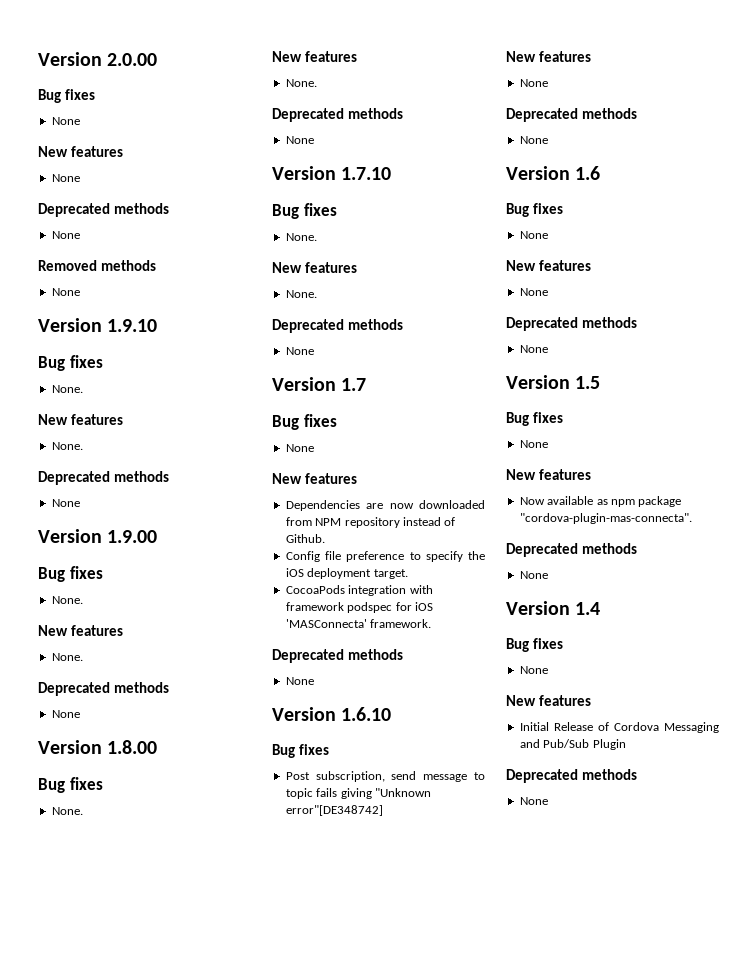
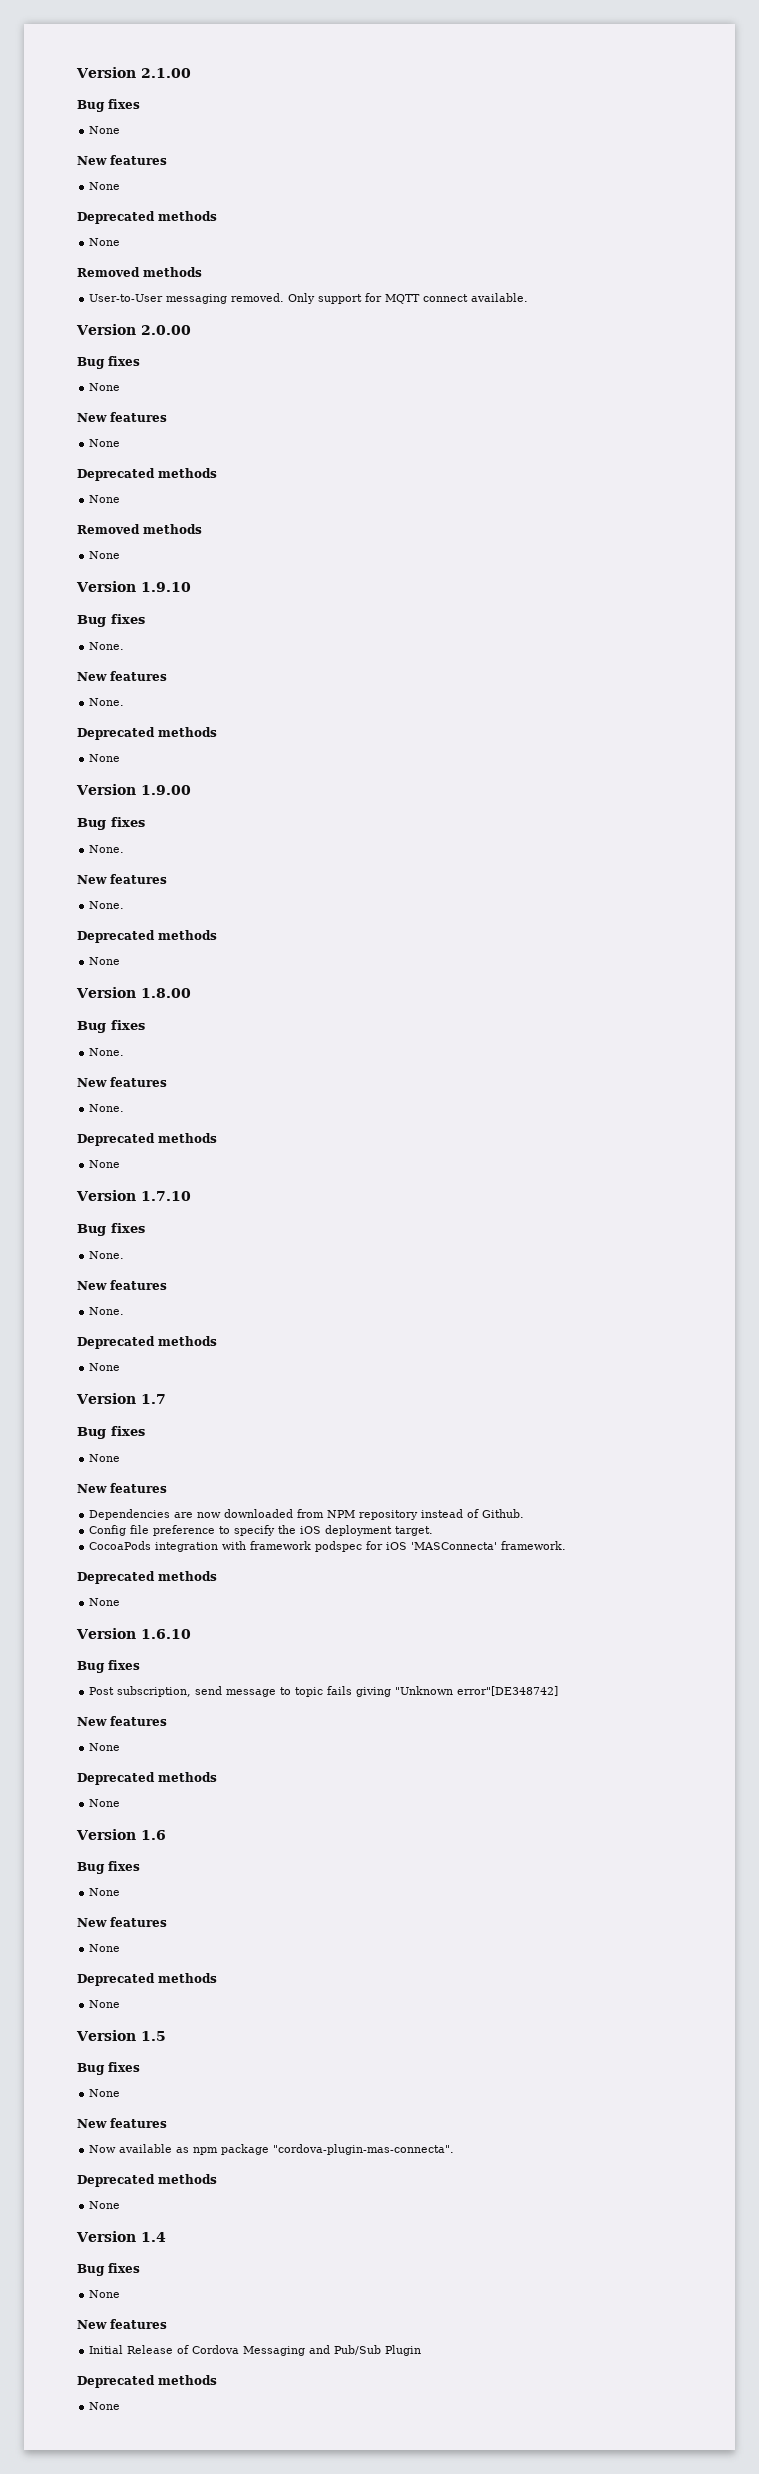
[38,52,102,66] Version -> [76,67,191,78] [77,99,140,112] [89,126,121,134] [77,155,167,165] [89,182,121,190] [77,211,217,224] [89,238,121,246] [77,267,202,277] [89,293,529,304] [76,324,136,335] Version 2.1.00 // Bug fixes // None // New features // None // Deprecated methods // None // Removed methods // User-to-User messaging removed. Only support for MQTT connect available. // Version

